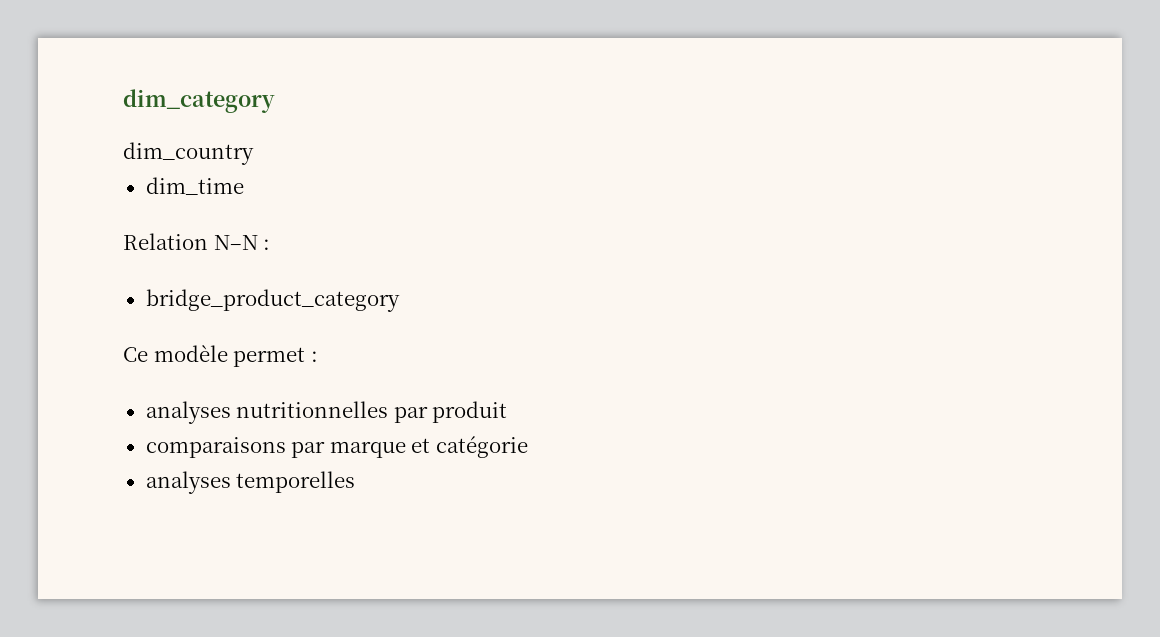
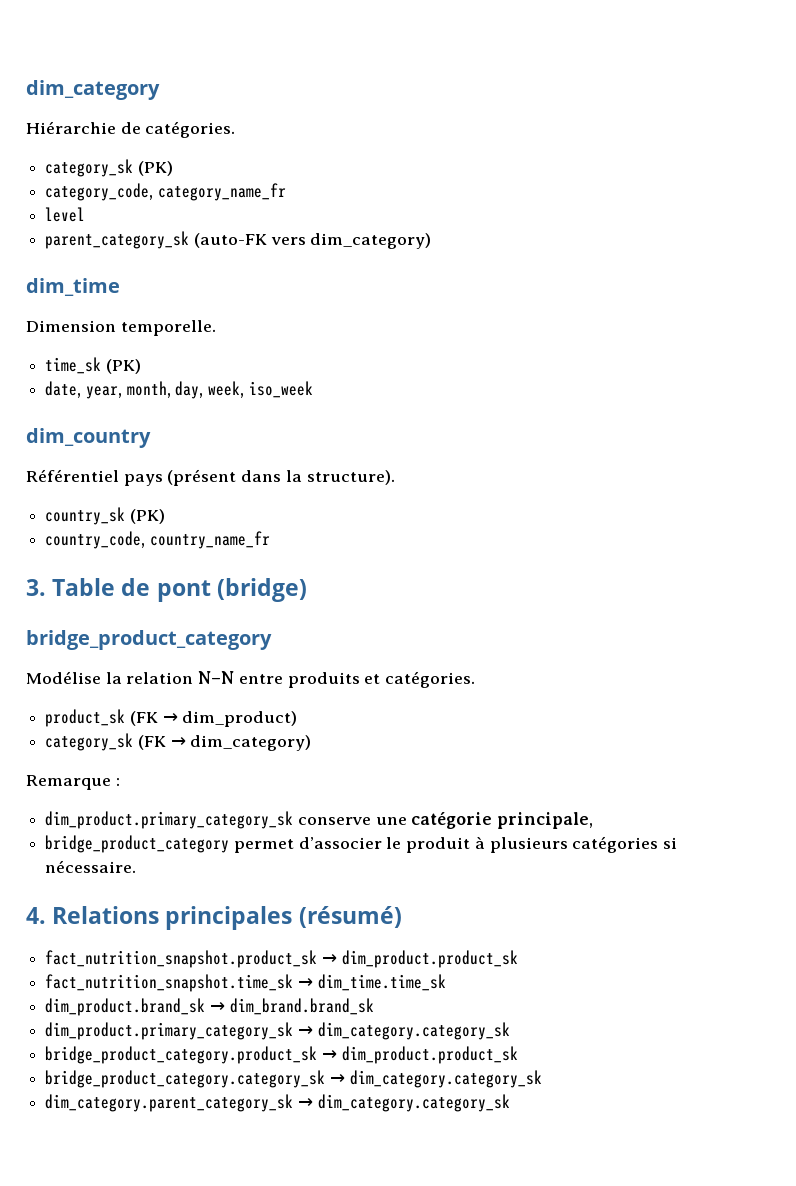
[123,142,254,165] [145,177,244,195] [123,233,271,250] [145,289,400,312] [123,345,318,367] [145,401,508,424] [145,436,528,458] [145,471,356,494] dim_country // dim_time // Relation N–N : // bridge_product_category // Ce modèle permet : // analyses nutritionnelles par produit // comparaisons par marque et catégorie // analyses temporelles -> [26,121,236,138] [45,159,173,177] [45,183,286,201] [45,207,86,222] [45,231,432,249] [26,278,120,296] [26,320,216,336] [45,357,141,374] [45,381,313,399] [26,428,151,448] [26,469,395,486] [45,507,165,525] [45,531,270,549] [26,578,307,602] [26,630,272,650] [26,671,476,688] [45,709,298,727] [45,733,312,751] [26,775,120,790] [45,811,594,829] [45,835,678,853] [45,860,137,873] [26,906,402,930] [45,950,518,968] [45,974,446,992] [45,998,374,1016] [45,1022,510,1040] [45,1046,518,1064] [45,1070,542,1088] [45,1094,510,1112] Hiérarchie de catégories. // category_sk (PK) // category_code, category_name_fr // level // parent_category_sk (auto-FK vers dim_category) // dim_time // Dimension temporelle. // time_sk (PK) // date, year, month, day, week, iso_week // dim_country // Référentiel pays (présent dans la structure). // country_sk (PK) // country_code, country_name_fr // 3. Table de pont (bridge) // bridge_product_category // Modélise la relation N–N entre produits et catégories. // product_sk (FK → dim_product) // category_sk (FK → dim_category) // Remarque : // dim_product.primary_category_sk conserve une catégorie principale, // bridge_product_category permet d’associer le produit à plusieurs catégories si nécessaire. // 4. Relations principales (résumé) // fact_nutrition_snapshot.product_sk → dim_product.product_sk // fact_nutrition_snapshot.time_sk → dim_time.time_sk // dim_product.brand_sk → dim_brand.brand_sk // dim_product.primary_category_sk → dim_category.category_sk // bridge_product_category.product_sk → dim_product.product_sk // bridge_product_category.category_sk → dim_category.category_sk // dim_category.parent_category_sk → dim_category.category_sk

